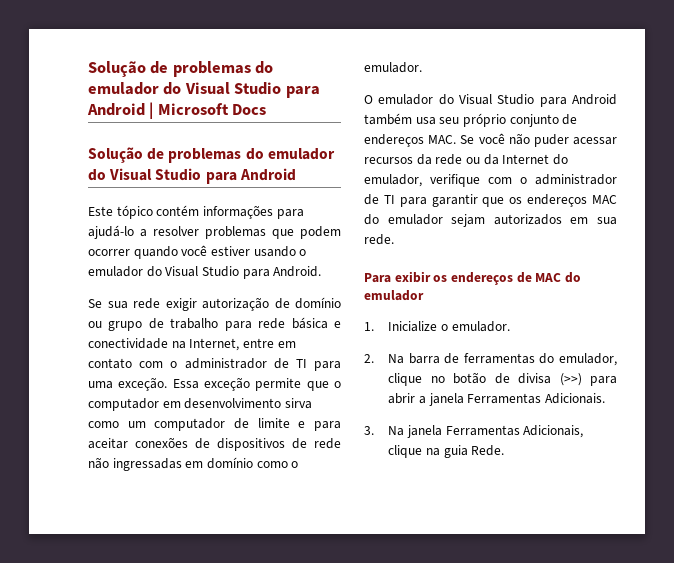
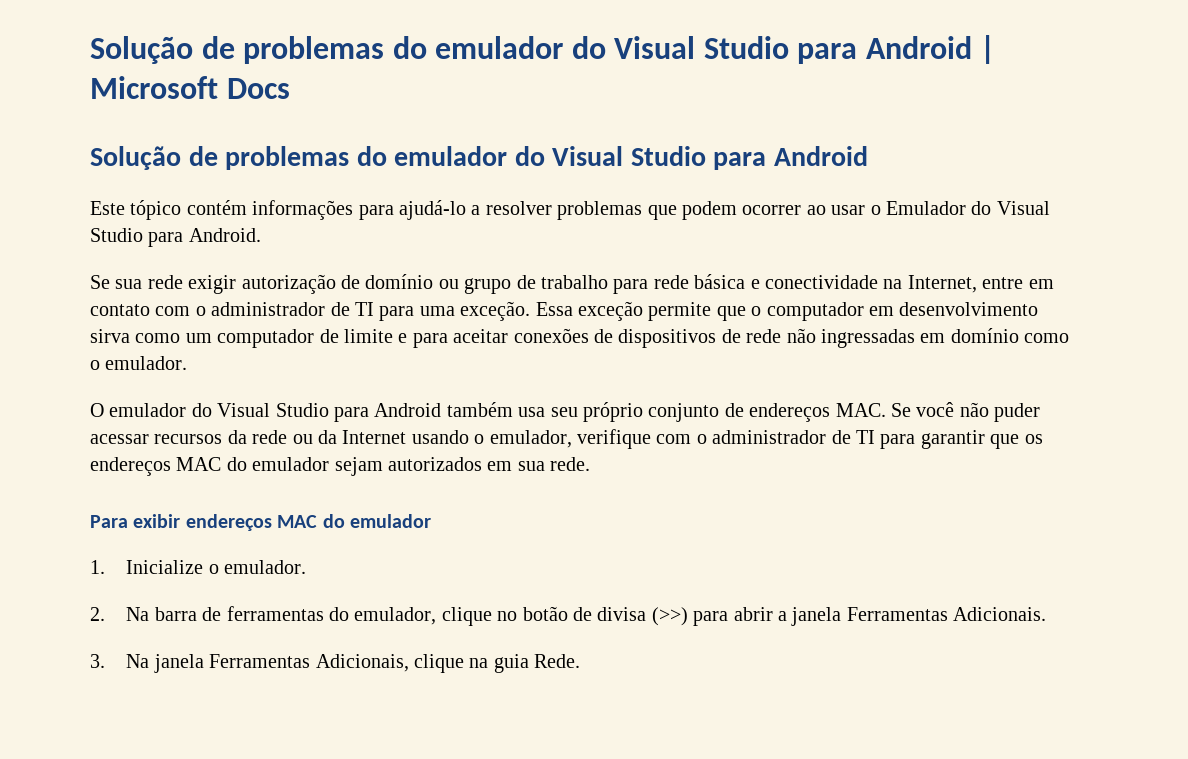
[133,245,307,259] [88,266,143,277] quando você estiver usando o emulador -> [806,201,966,215] ao usar o Emulador
[552,154,568,165] do -> [411,430,485,444] usando o
[433,272,532,285] os endereços de -> [185,514,272,531] endereços

